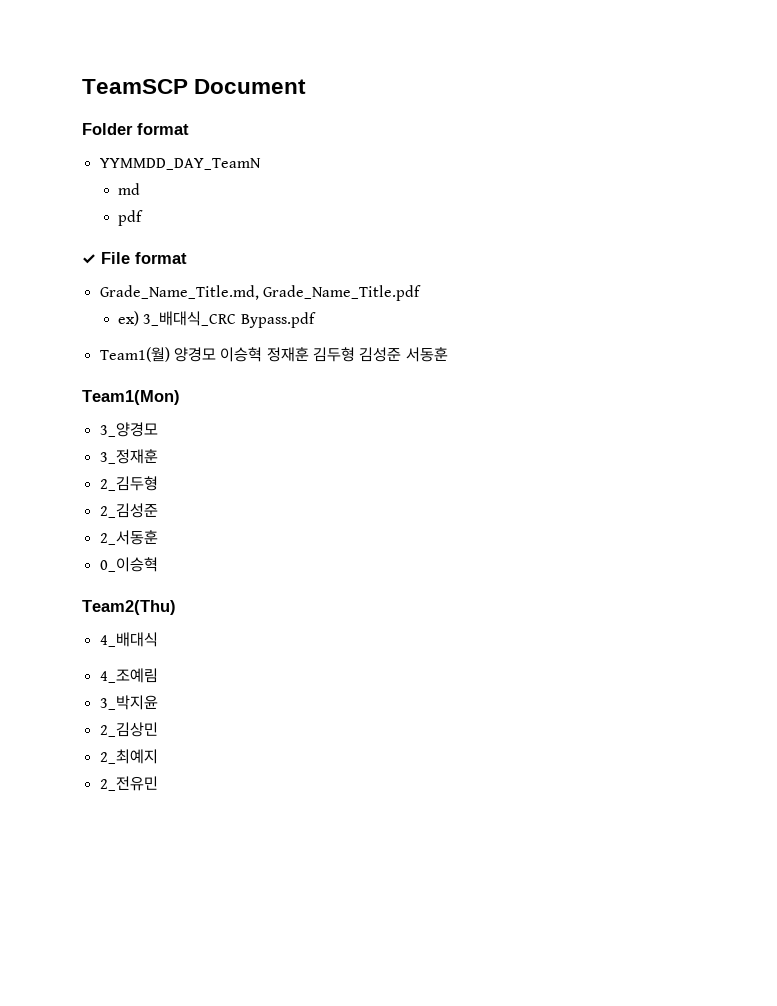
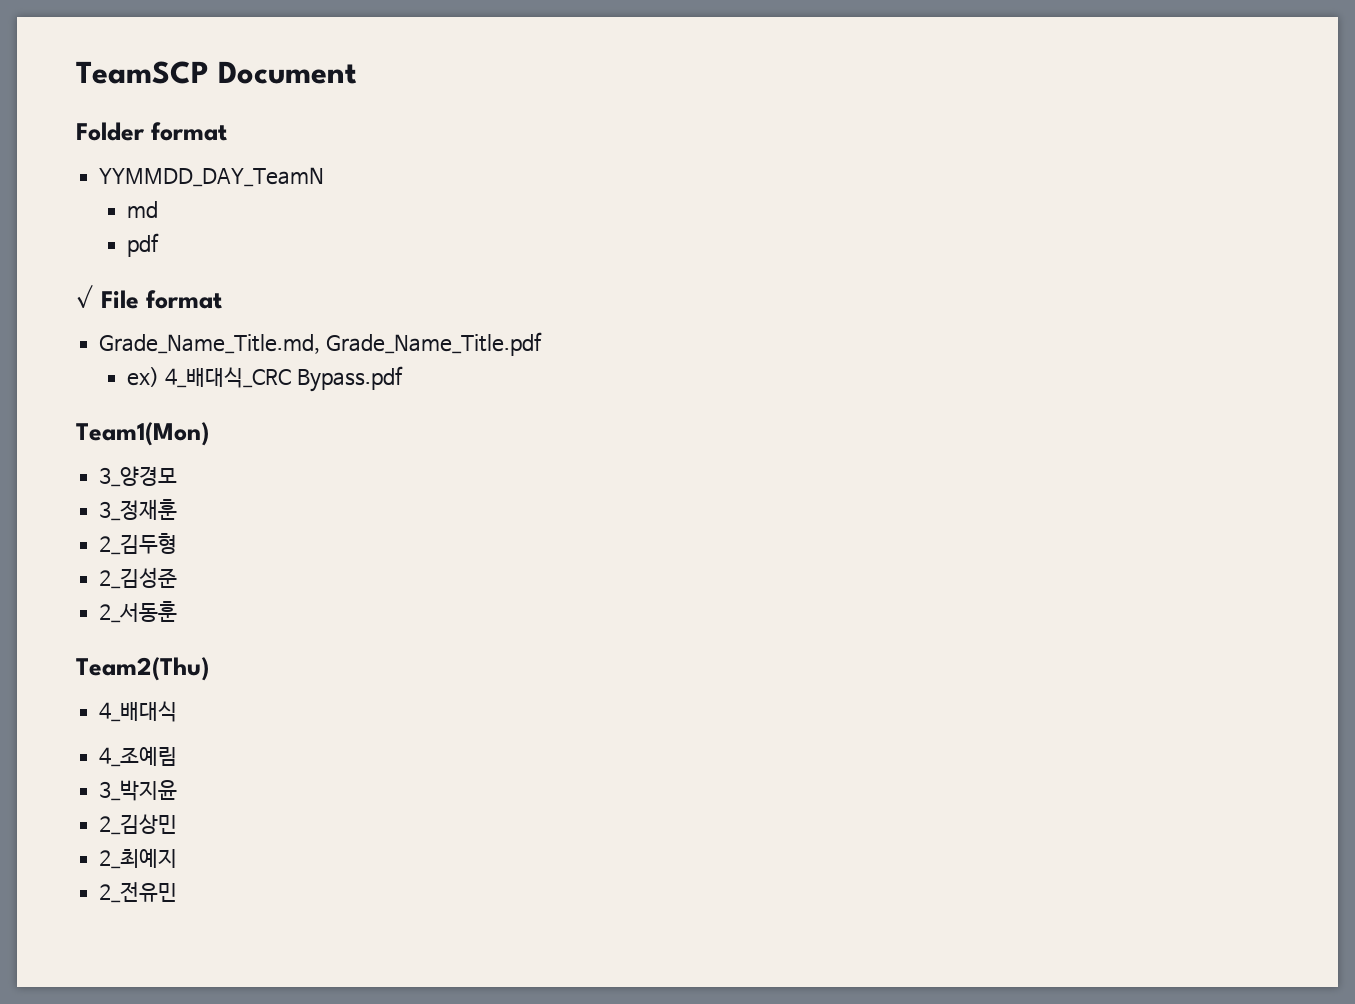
[143,311,237,326] 3_배대식_CRC -> [165,367,292,388] 4_배대식_CRC
[99,347,448,362] // Team1(월) 양경모 이승혁 정재훈 김두형 김성준 서동훈 -> (403, 379) none
[99,557,158,572] // 0_이승혁 -> (178, 612) none

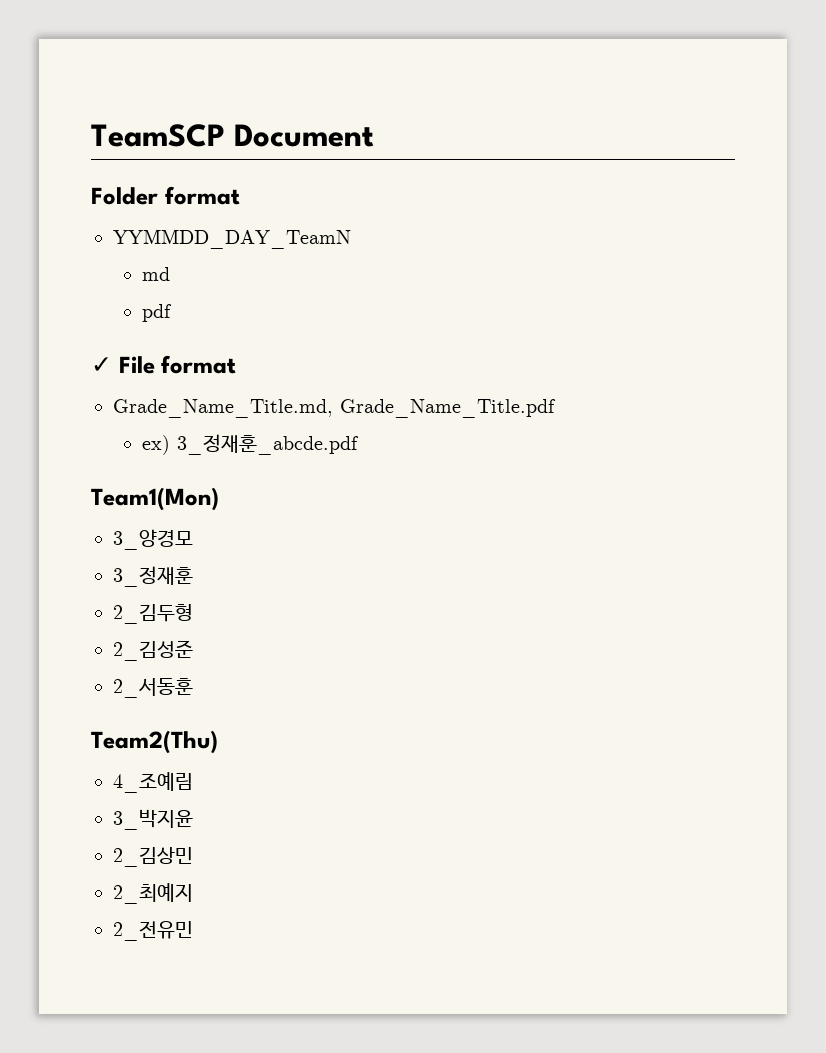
[165,366,403,392] 4_배대식_CRC Bypass.pdf -> [176,434,359,455] 3_정재훈_abcde.pdf
[99,701,178,722] // 4_배대식 -> (218, 742) none

